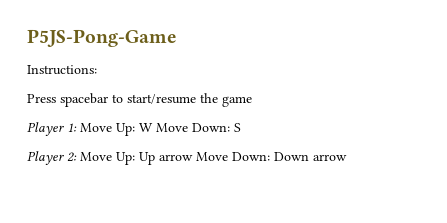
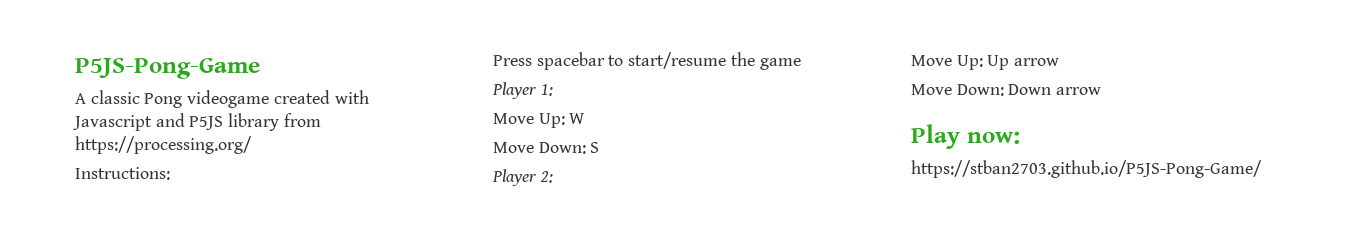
(177, 38) none -> [75,90,369,108] [73,113,321,131] [75,136,252,154] // A classic Pong videogame created with Javascript and P5JS library from https://processing.org/
(77, 127) none -> (553, 90) //
(153, 127) none -> (586, 118) //
(77, 157) none -> (553, 177) //
(193, 157) none -> (1060, 62) //
(347, 157) none -> [911,124,1020,149] [911,160,1262,178] // Play now: // https://stban2703.github.io/P5JS-Pong-Game/

